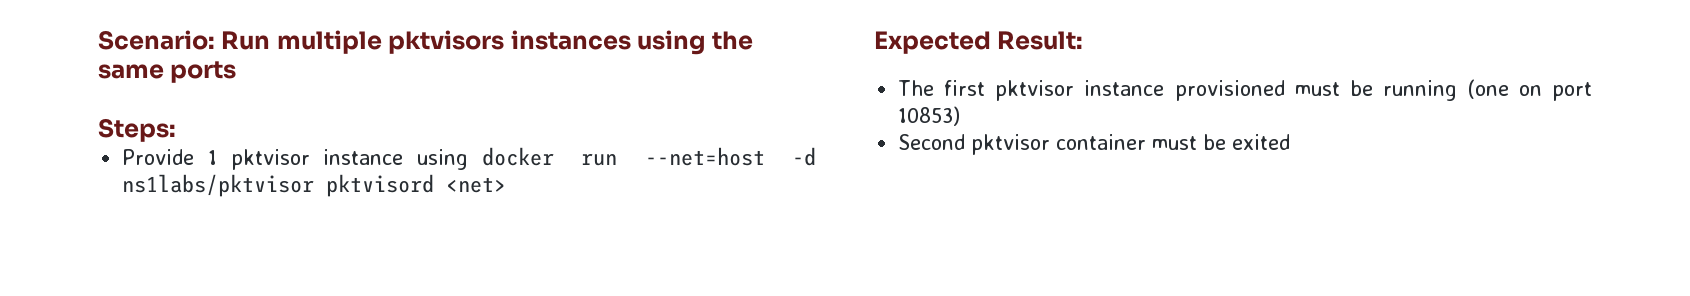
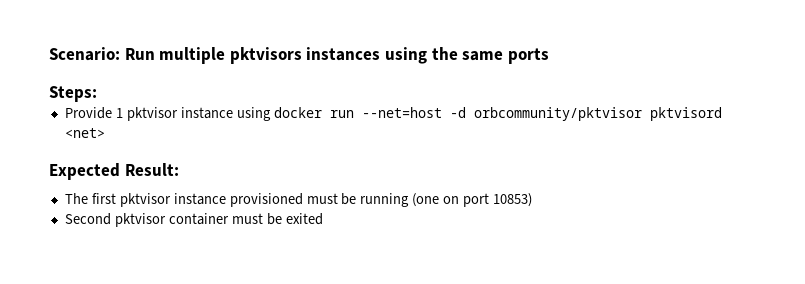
[122,174,315,197] ns1labs/pktvisor -> [473,107,642,121] orbcommunity/pktvisor

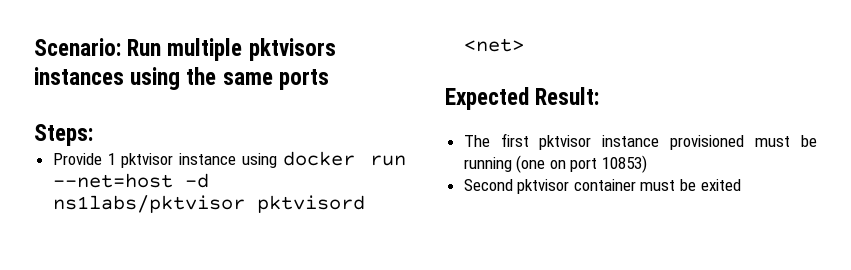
[473,107,642,121] orbcommunity/pktvisor -> [52,195,245,213] ns1labs/pktvisor

